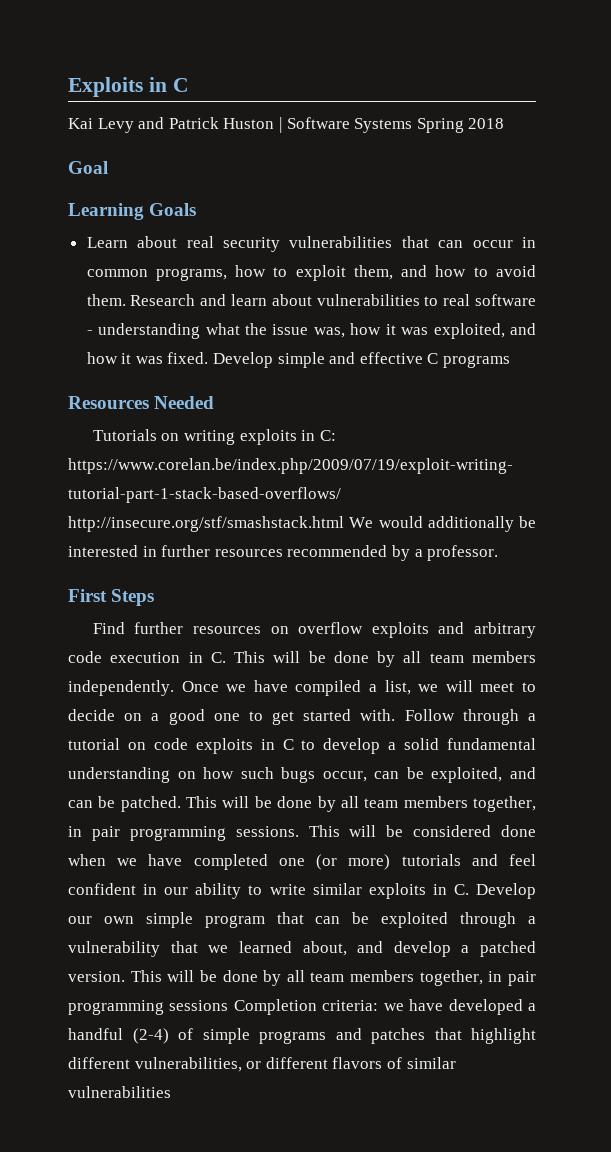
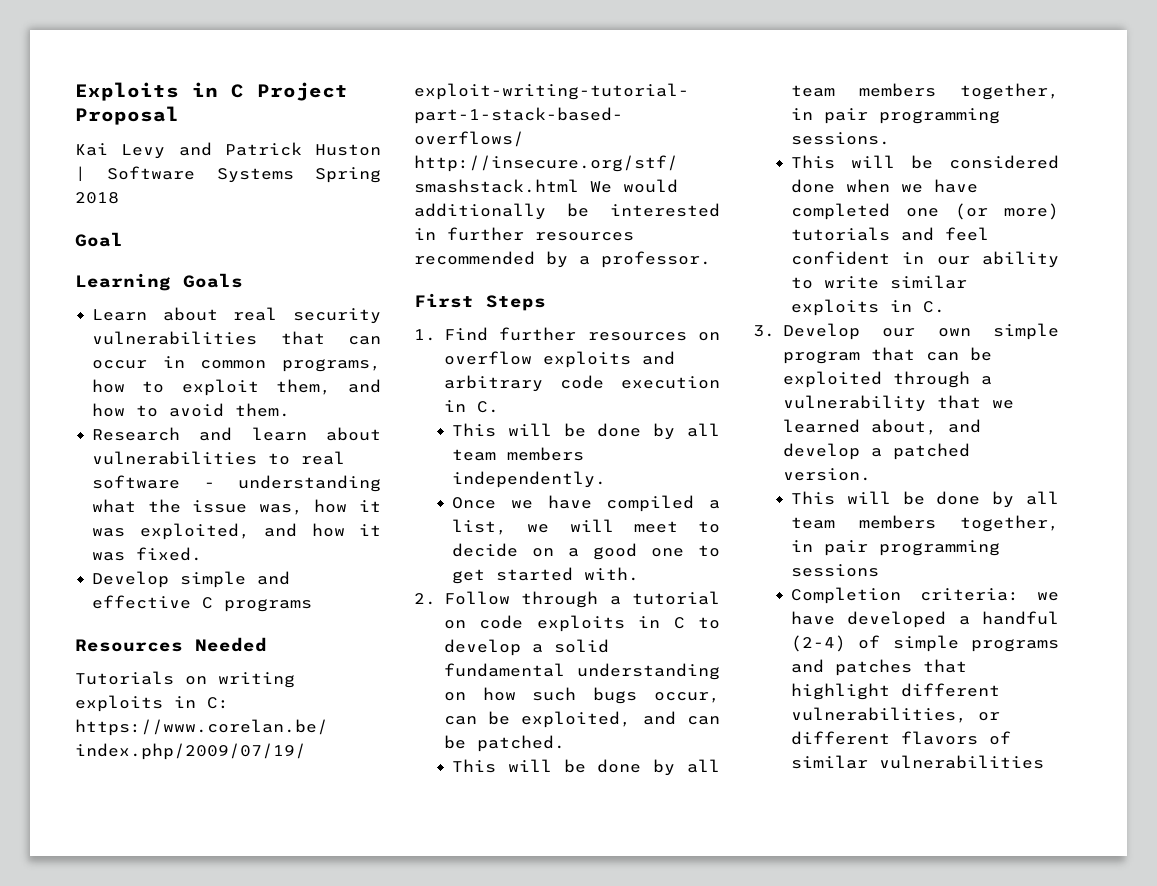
(189, 85) none -> [257,82,348,101] [75,106,179,125] Project Proposal
(126, 300) none -> (291, 410) //
(209, 358) none -> (203, 554) //
(155, 597) none -> [414,329,436,341] 1.
(226, 657) none -> (499, 407) //
(174, 688) none -> (607, 479) //
(396, 715) none -> [414,593,436,605] // 2.
(181, 804) none -> (565, 743) //
(299, 831) none -> (891, 138) //
(469, 889) none -> [753,325,775,337] // 3.
(125, 976) none -> (871, 474) //
(229, 1005) none -> (880, 570) //

